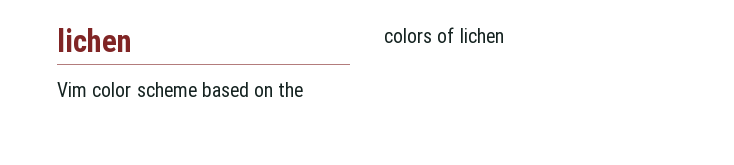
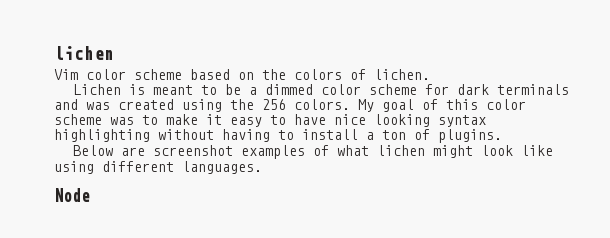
[459,28,504,43] lichen -> [374,69,430,80] [73,84,570,95] [54,99,526,112] [54,114,486,127] [54,129,502,143] [73,145,554,159] [54,161,262,174] [54,188,90,202] lichen. // Lichen is meant to be a dimmed color scheme for dark terminals and was created using the 256 colors. My goal of this color scheme was to make it easy to have nice looking syntax highlighting without having to install a ton of plugins. // Below are screenshot examples of what lichen might look like using different languages. // Node

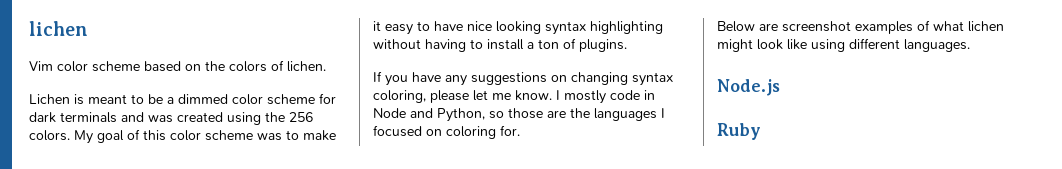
(502, 136) none -> [373,71,673,86] [373,90,655,104] [373,108,665,122] [373,125,520,139] // If you have any suggestions on changing syntax coloring, please let me know. I mostly code in Node and Python, so those are the languages I focused on coloring for.
[54,188,90,202] Node -> [717,79,780,96] [717,123,761,140] Node.js // Ruby

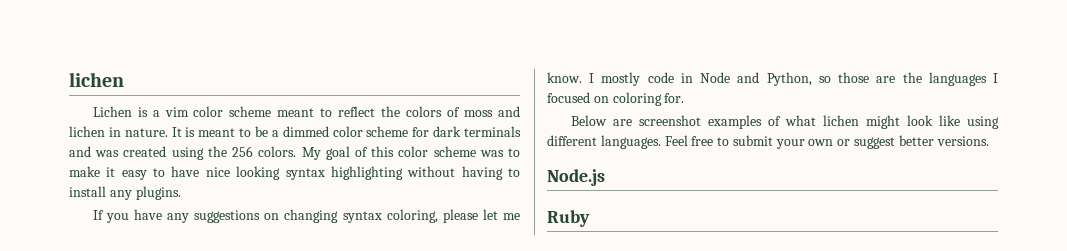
[29,60,326,72] [29,94,70,104] Vim color scheme based on the colors of lichen. // Lichen -> [92,106,520,117] [69,126,182,137] Lichen is a vim color scheme meant to reflect the colors of moss and lichen in nature. It
[527,38,576,49] a ton of -> [109,190,132,200] any
(970, 45) none -> [664,135,989,149] Feel free to submit your own or suggest better versions.

